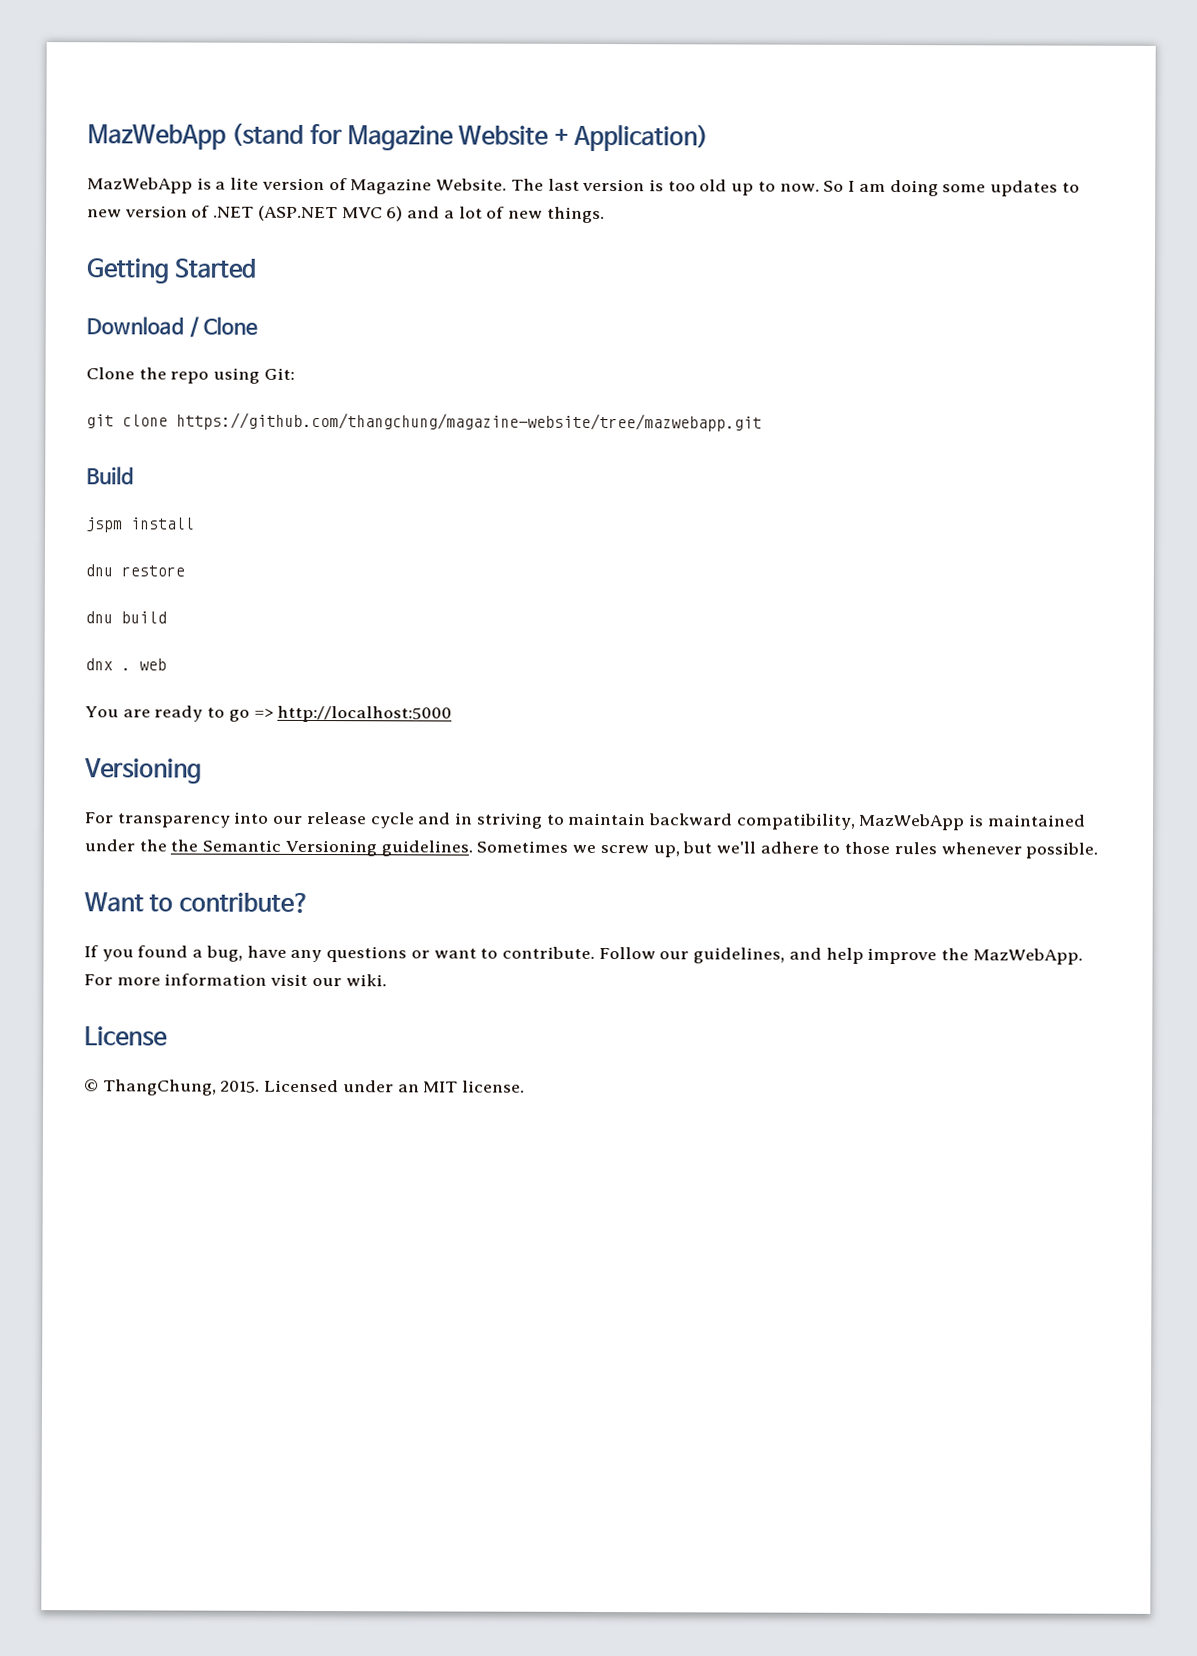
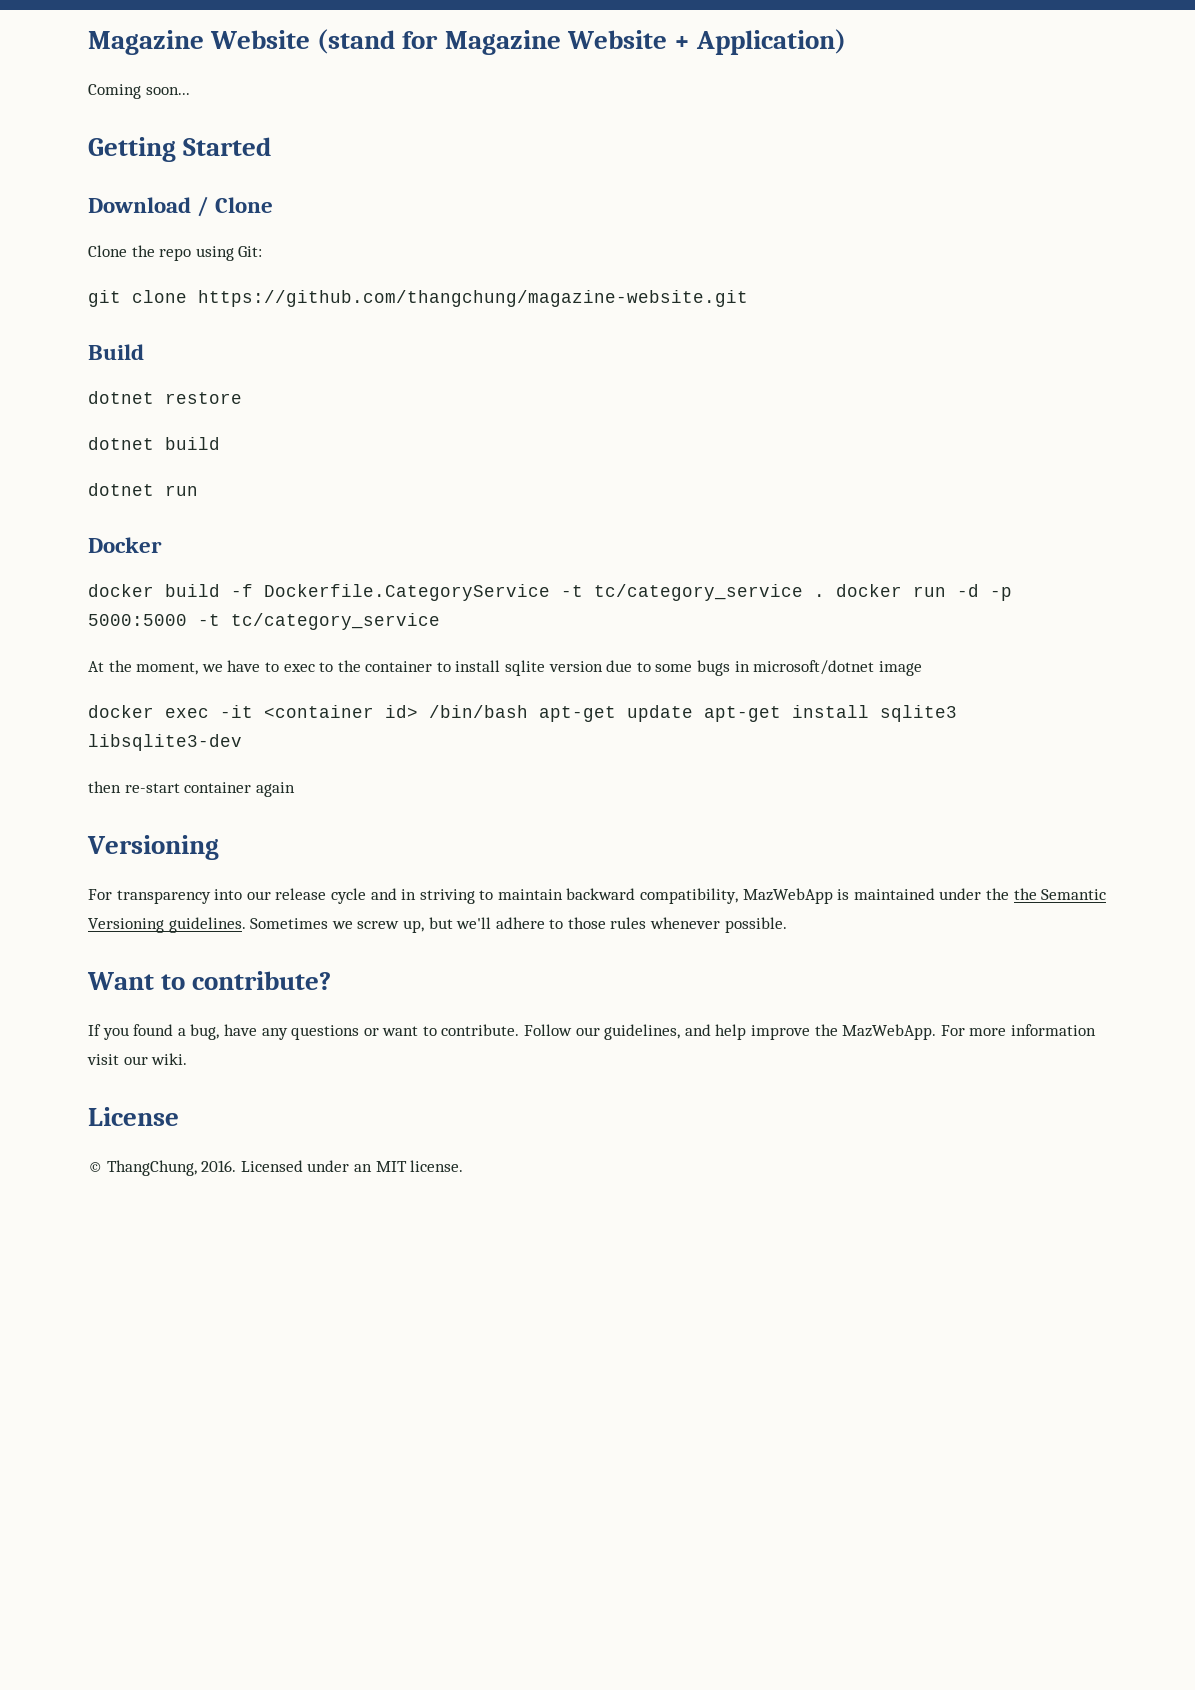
[87,124,226,150] MazWebApp -> [88,30,311,55] Magazine Website
[87,177,1080,197] [87,205,605,224] MazWebApp is a lite version of Magazine Website. The last version is too old up to now. So I am doing some updates to new version of .NET (ASP.NET MVC 6) and a lot of new things. -> [88,84,190,99] Coming soon...
[176,412,762,432] https://github.com/thangchung/magazine-website/tree/mazwebapp.git -> [198,290,748,307] https://github.com/thangchung/magazine-website.git
[86,517,195,533] [85,564,113,577] jspm install // dnu -> [88,391,154,404] dotnet
[85,611,113,624] dnu -> [88,437,154,450] dotnet
[85,658,167,671] [85,705,453,723] dnx . web // You are ready to go => http://localhost:5000 -> [88,483,198,496] [88,537,162,553] [88,584,1012,601] [88,613,440,630] [88,660,922,676] [88,705,957,722] [88,734,242,751] [88,781,295,797] dotnet run // Docker // docker build -f Dockerfile.CategoryService -t tc/category_service . docker run -d -p 5000:5000 -t tc/category_service // At the moment, we have to exec to the container to install sqlite version due to some bugs in microsoft/dotnet image // docker exec -it <container id> /bin/bash apt-get update apt-get install sqlite3 libsqlite3-dev // then re-start container again
[220,1080,261,1093] 2015. -> [201,1160,237,1172] 2016.

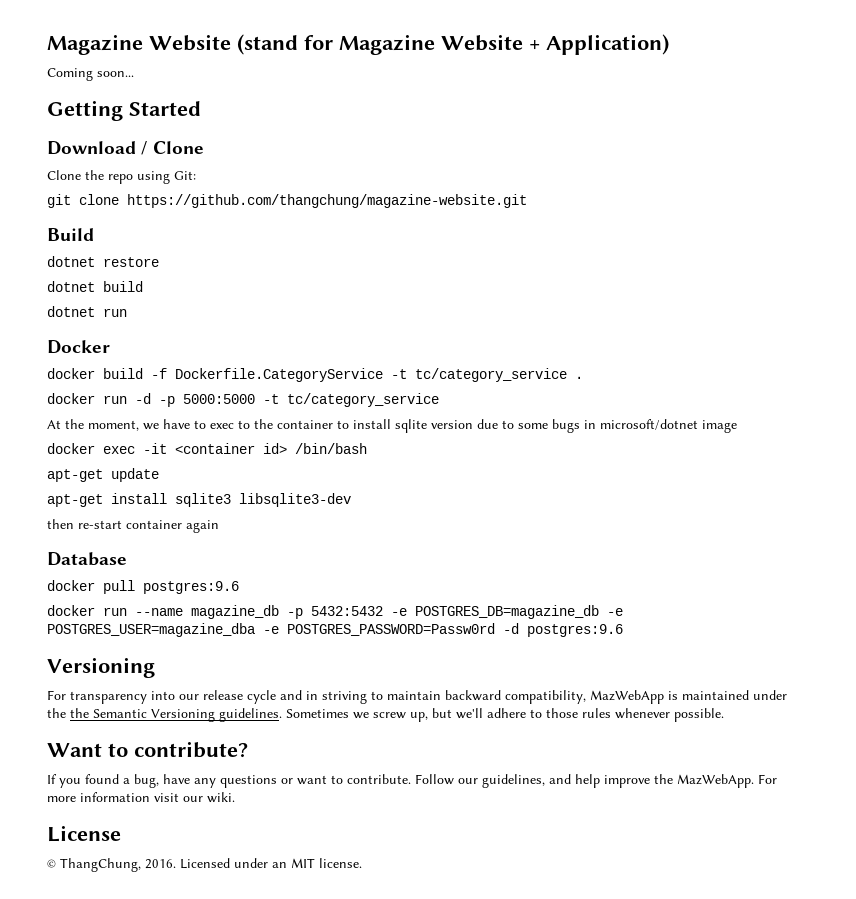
(825, 595) none -> (583, 377) //
(528, 711) none -> (367, 448) //
(693, 713) none -> (159, 475) //
(295, 789) none -> [47,552,127,566] [47,580,239,594] [47,605,623,619] [47,623,623,637] // Database // docker pull postgres:9.6 // docker run --name magazine_db -p 5432:5432 -e POSTGRES_DB=magazine_db -e POSTGRES_USER=magazine_dba -e POSTGRES_PASSWORD=Passw0rd -d postgres:9.6

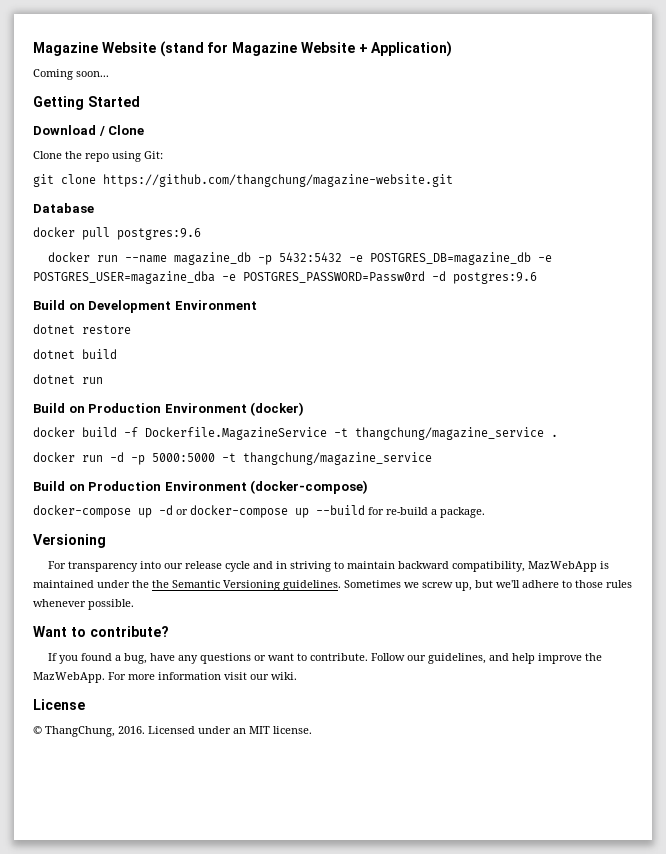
[47,228,94,241] [47,256,159,267] [47,281,143,292] [47,306,127,317] [47,340,110,354] [47,368,583,382] [47,393,439,407] [47,419,737,433] [47,443,367,454] [47,468,159,482] [47,493,351,507] [47,519,219,533] // Build // dotnet restore // dotnet build // dotnet run // Docker // docker build -f Dockerfile.CategoryService -t tc/category_service . // docker run -d -p 5000:5000 -t tc/category_service // At the moment, we have to exec to the container to install sqlite version due to some bugs in microsoft/dotnet image // docker exec -it <container id> /bin/bash // apt-get update // apt-get install sqlite3 libsqlite3-dev // then re-start container again -> (453, 180) none
(623, 630) none -> [33,300,257,313] [33,324,131,334] [33,349,117,359] [33,374,103,384] [33,402,305,416] [33,427,558,440] [33,452,432,465] [33,480,369,494] [33,505,485,518] // Build on Development Environment // dotnet restore // dotnet build // dotnet run // Build on Production Environment (docker) // docker build -f Dockerfile.MagazineService -t thangchung/magazine_service . // docker run -d -p 5000:5000 -t thangchung/magazine_service // Build on Production Environment (docker-compose) // docker-compose up -d or docker-compose up --build for re-build a package.

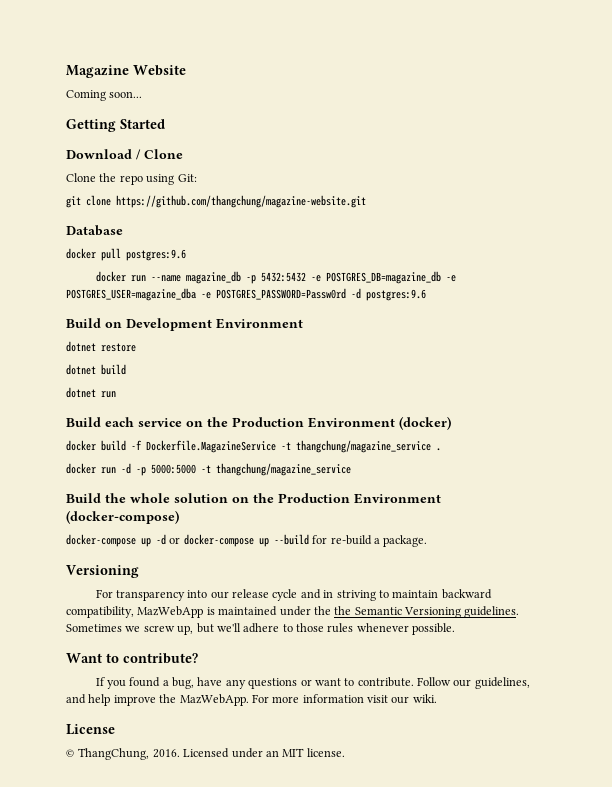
[33,41,453,57] Magazine Website (stand for Magazine Website + Application) -> [66,65,186,78] Magazine Website
[68,406,85,413] on -> [105,417,228,427] each service on the
[68,484,85,491] on -> [105,493,274,503] the whole solution on the

